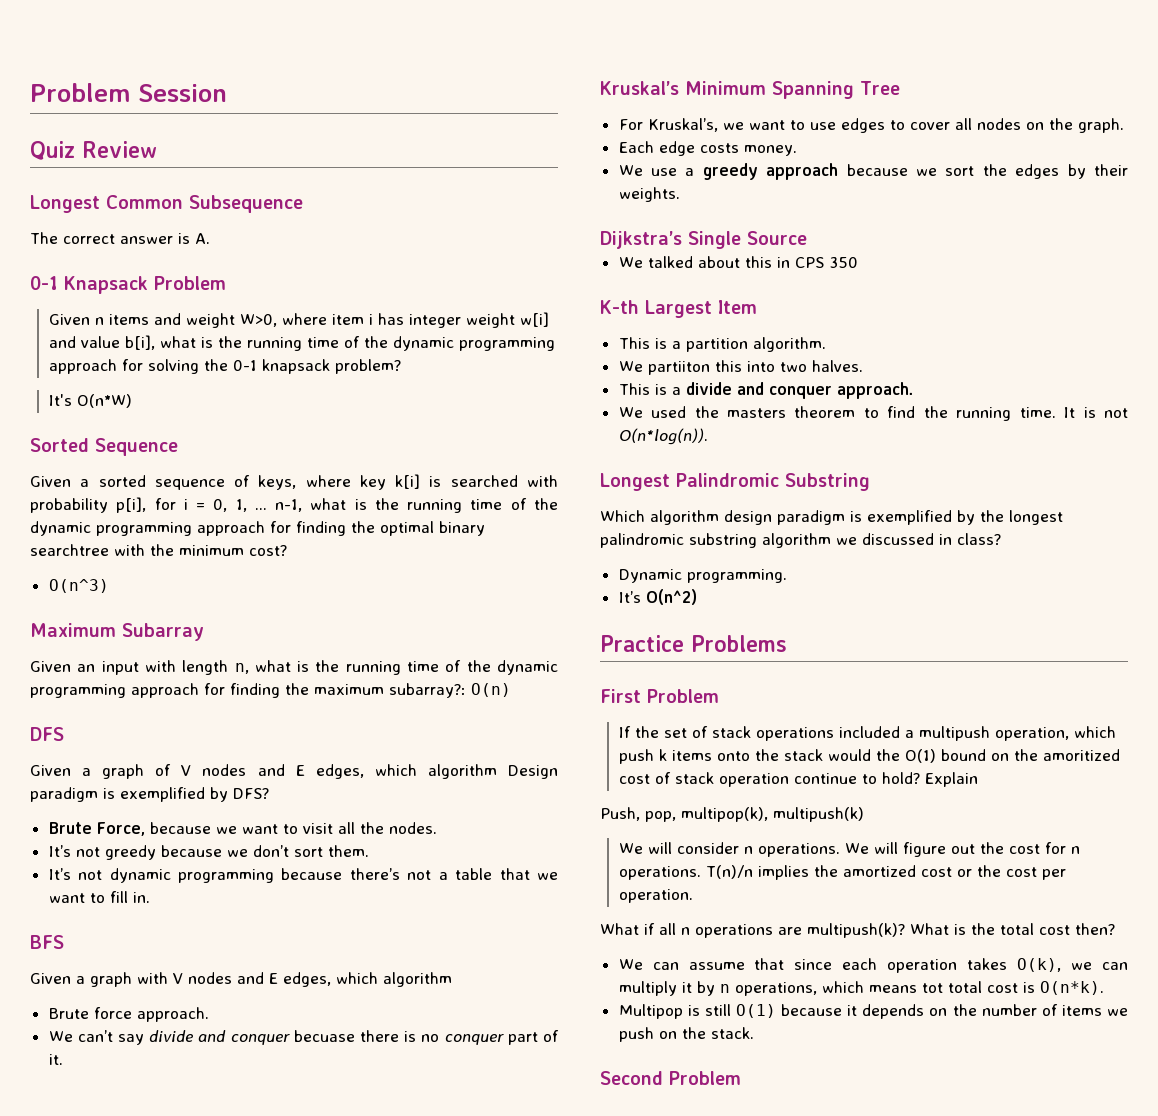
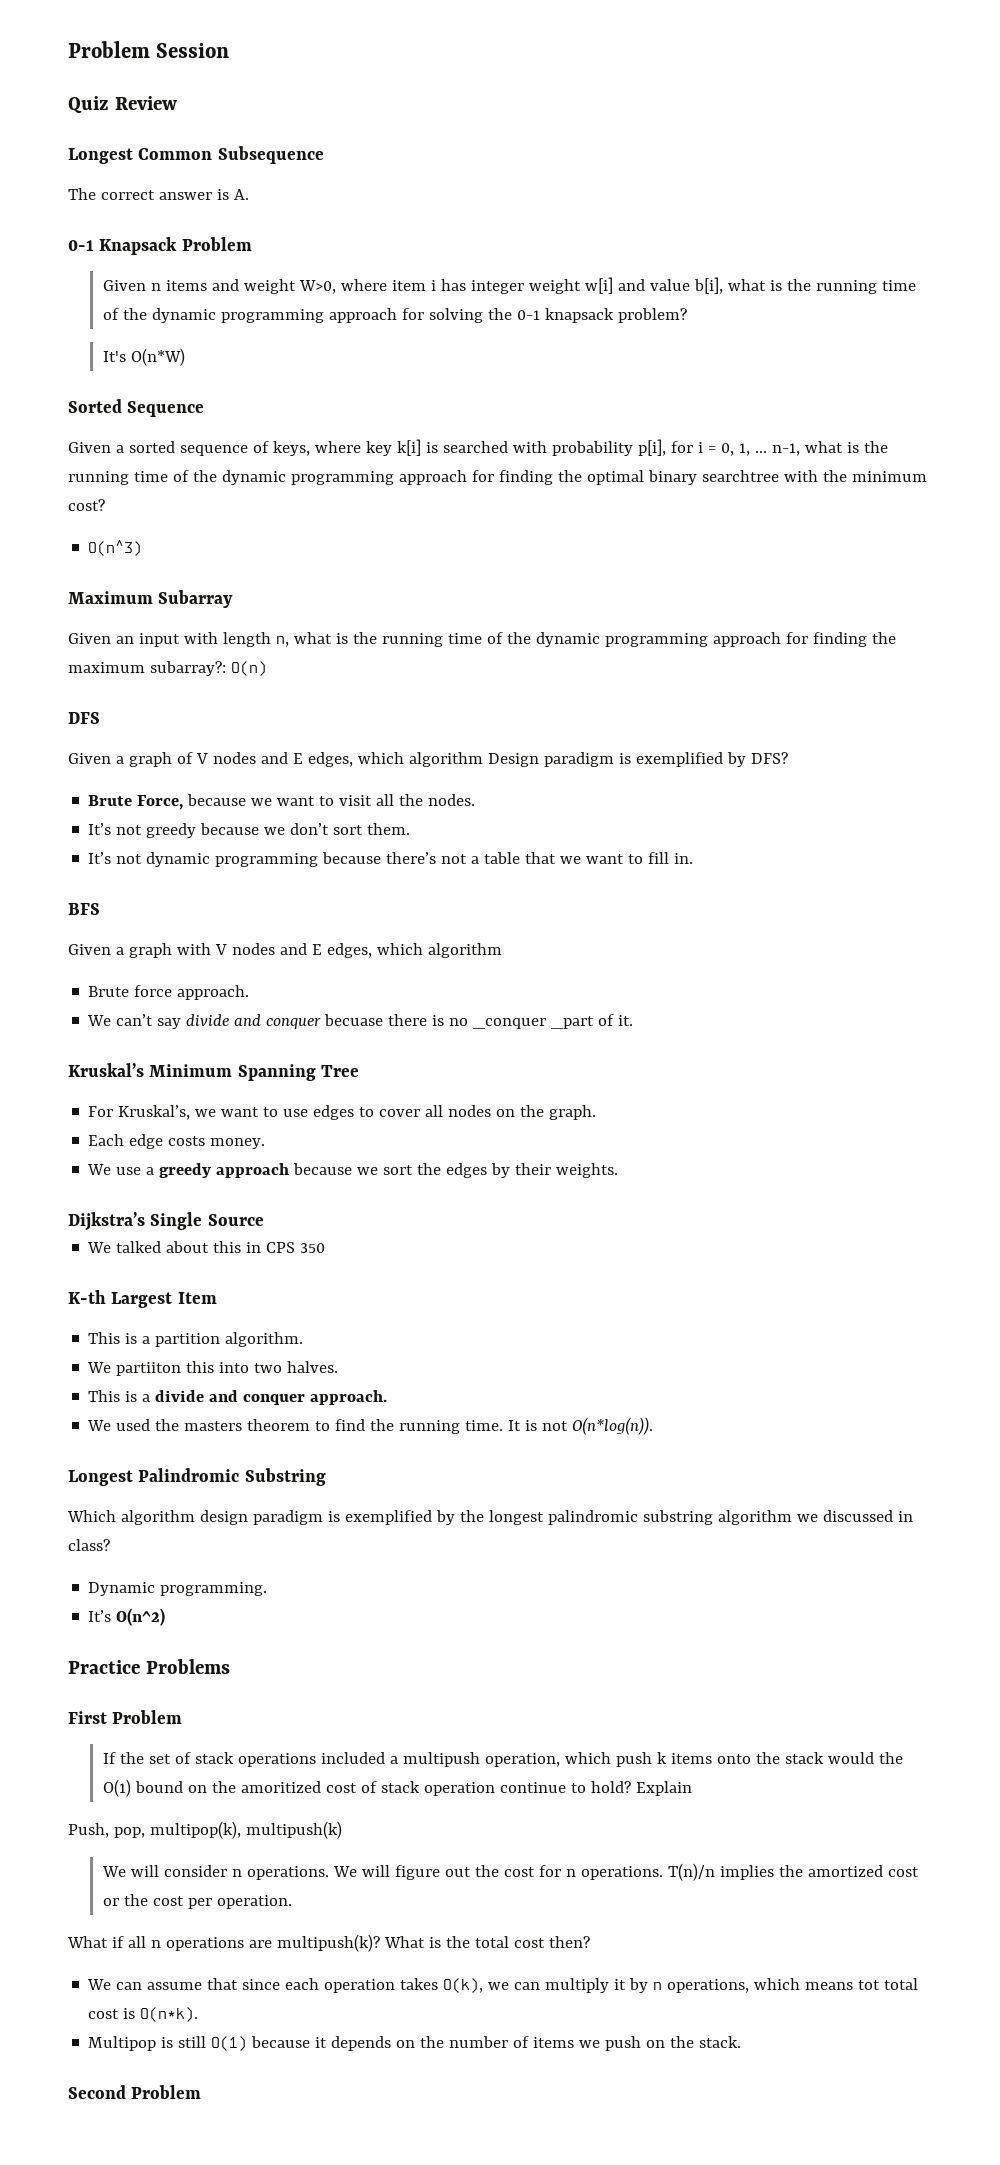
[444,1032,538,1045] conquer part -> [473,1016,595,1029] _conquer _part

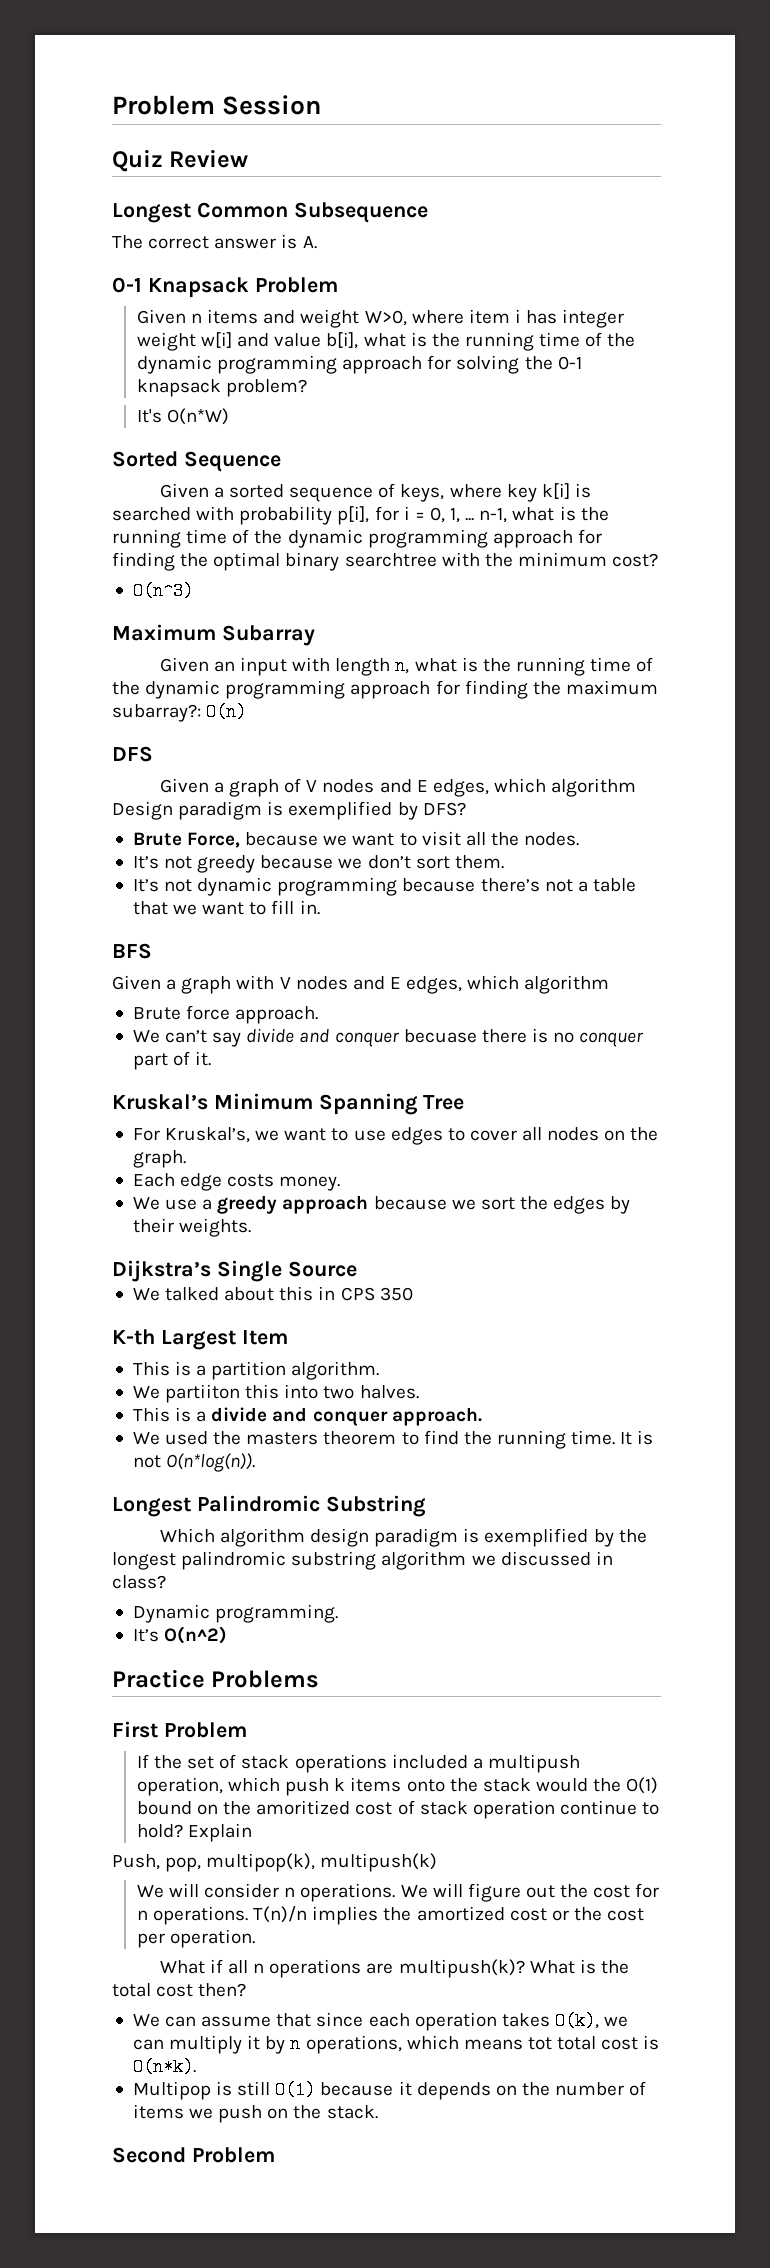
[473,1016,595,1029] _conquer _part -> [579,1032,645,1047] [132,1053,168,1070] conquer part

